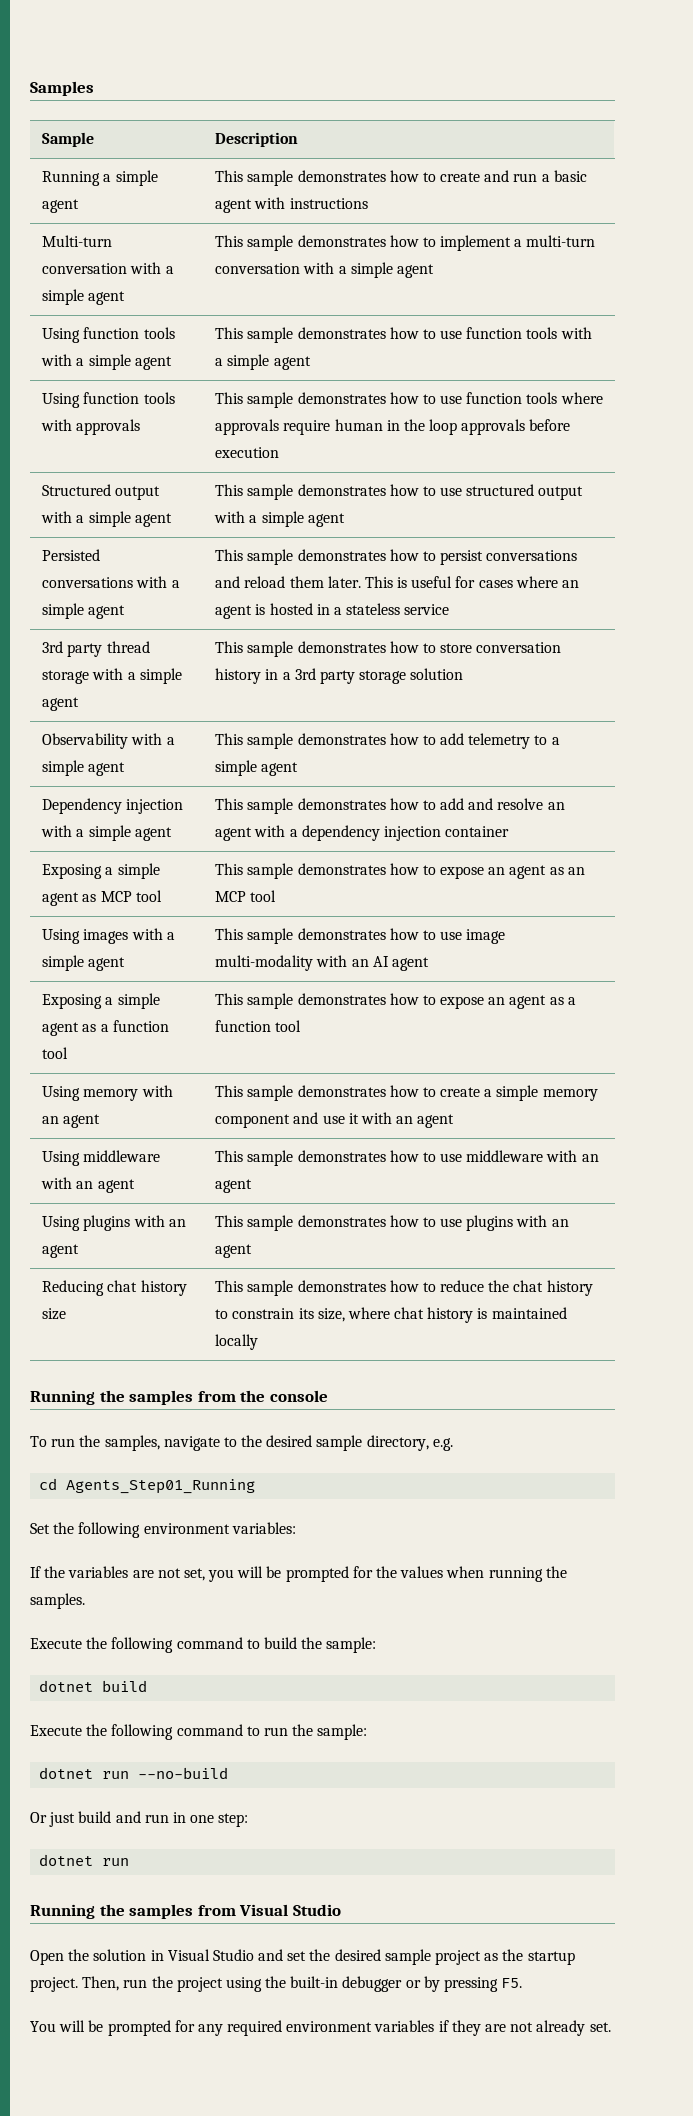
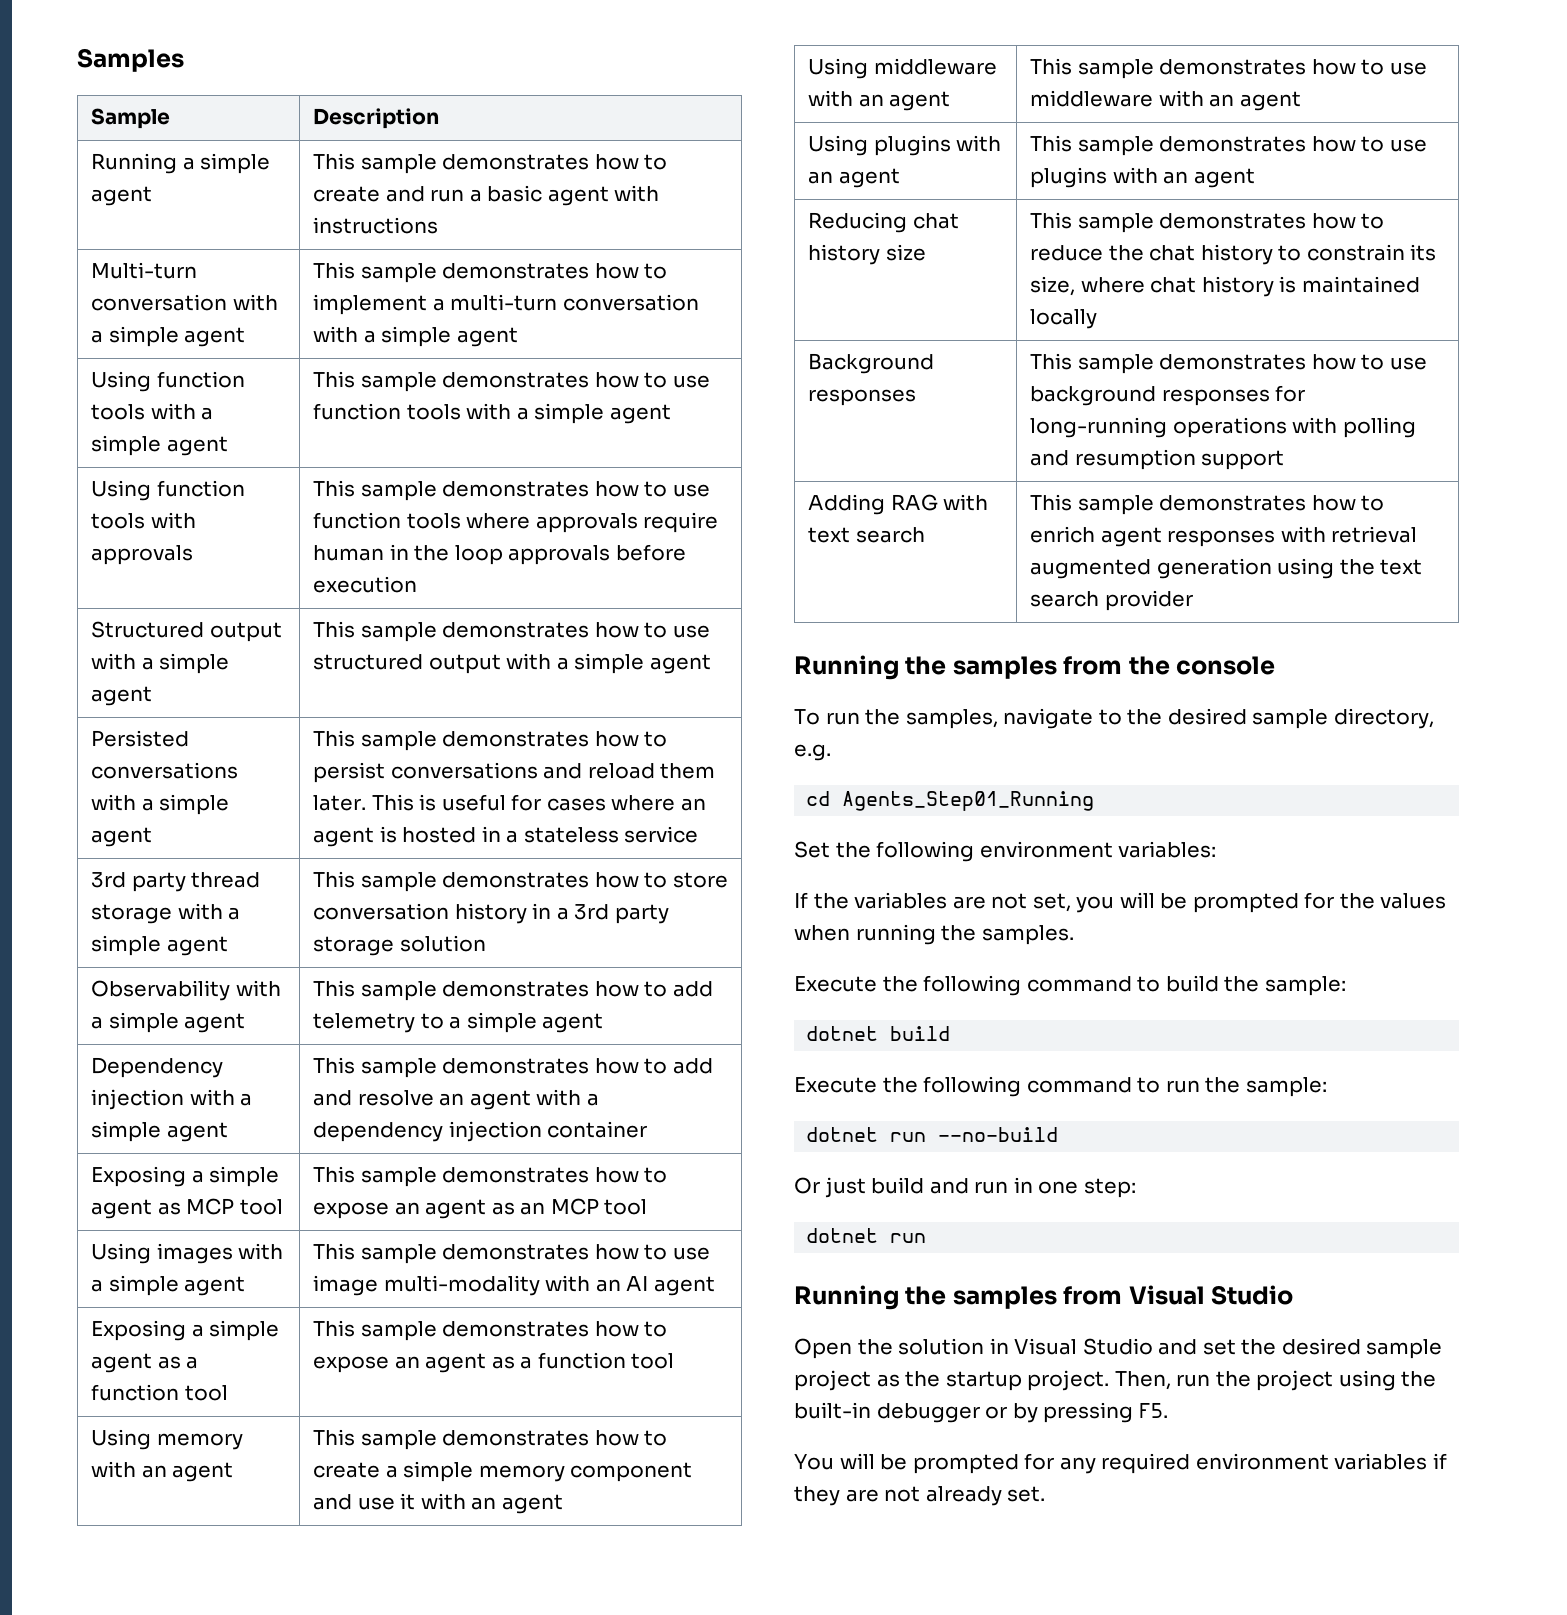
(259, 1342) none -> [808,353,935,374] [808,389,917,406] [1030,353,1427,374] [1030,385,1306,406] [1030,417,1416,438] [1030,449,1285,470] [808,494,989,515] [808,527,925,543] [1030,494,1385,515] [1030,526,1418,547] [1030,558,1423,579] [1030,590,1193,611] // Background responses | This sample demonstrates how to use background responses for long-running operations with polling and resumption support // Adding RAG with text search | This sample demonstrates how to enrich agent responses with retrieval augmented generation using the text search provider

